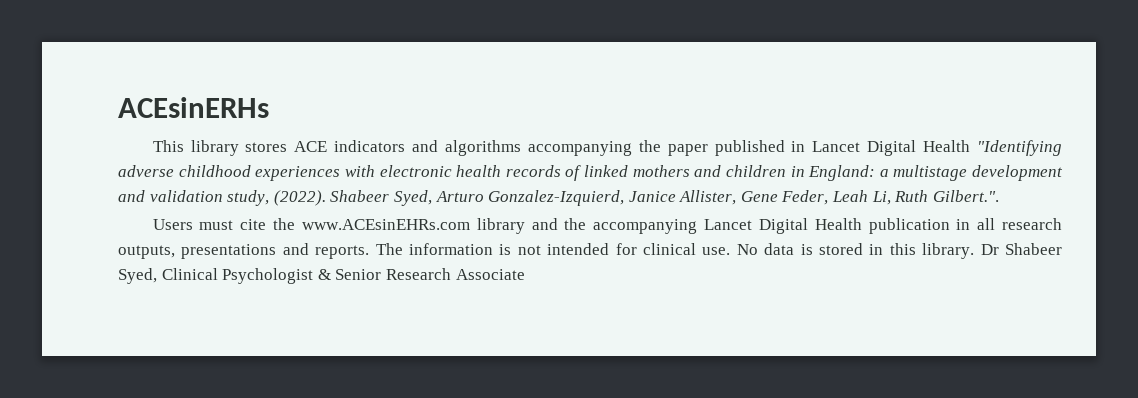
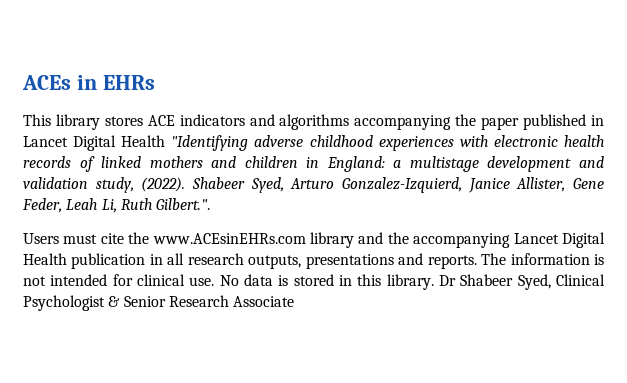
[118,97,269,118] ACEsinERHs -> [22,75,155,90] ACEs in EHRs

